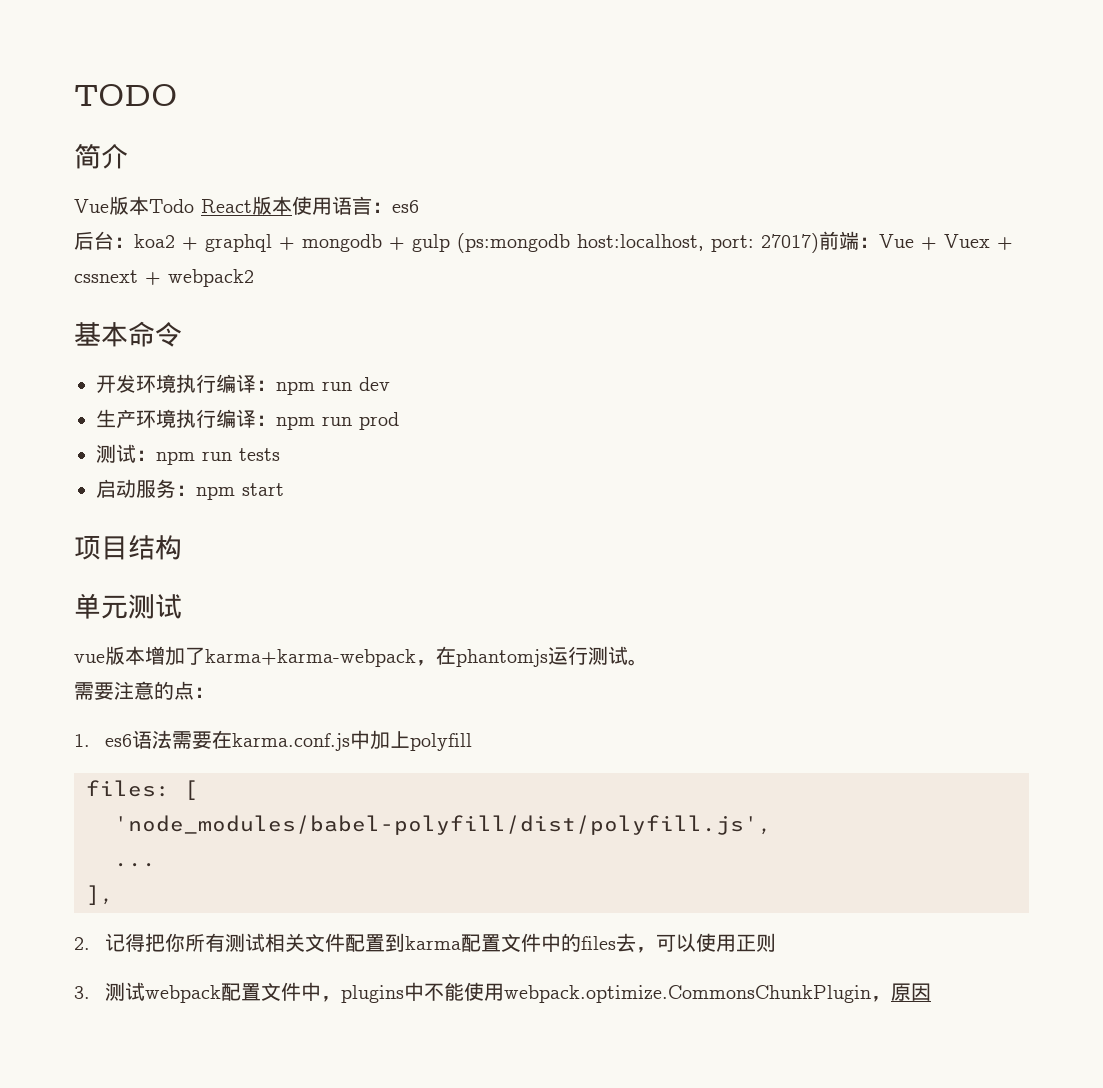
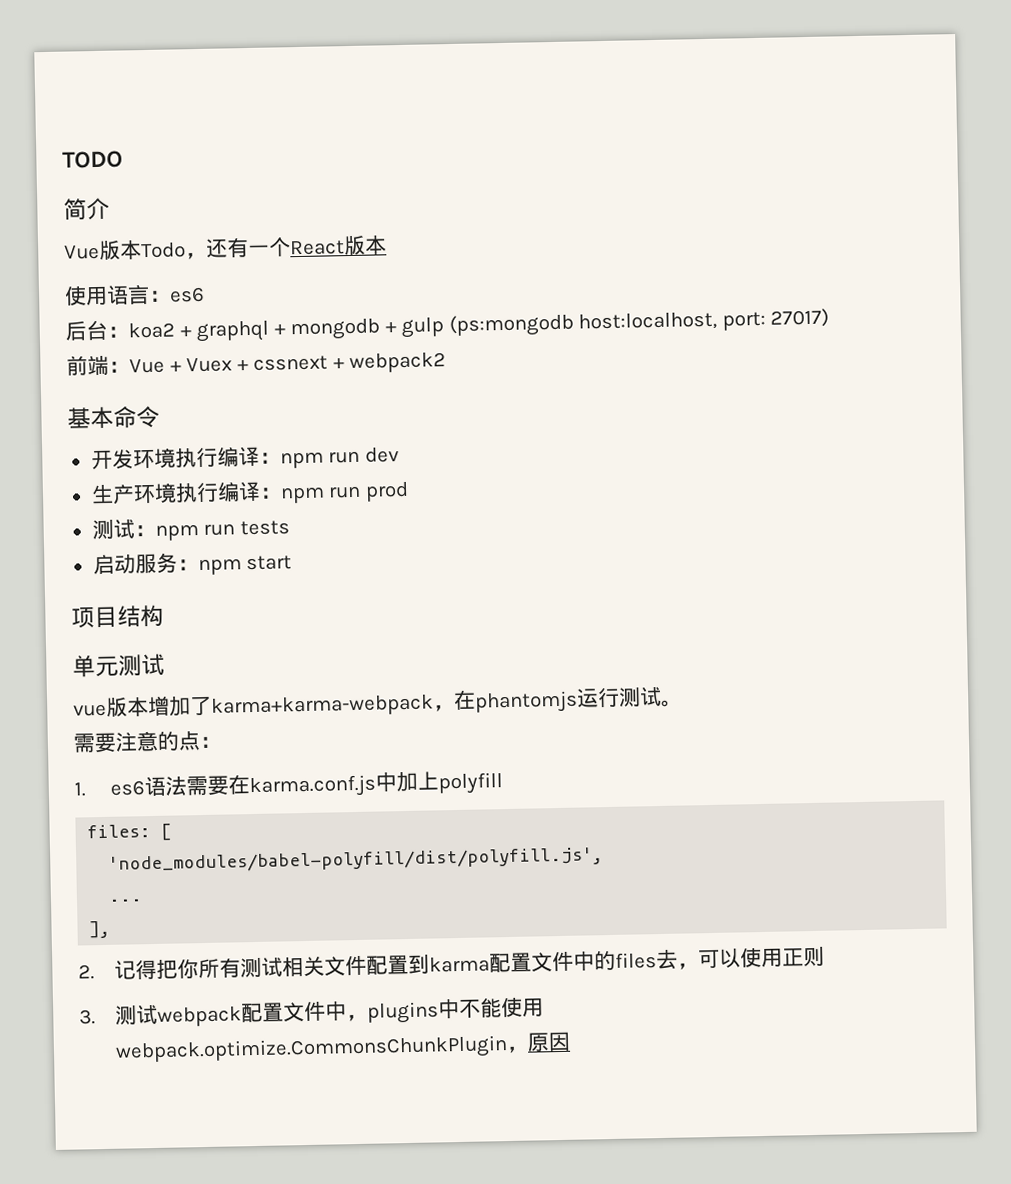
(194, 206) none -> [185,237,291,260] ，还有一个
(292, 205) none -> (387, 244) //
(819, 243) none -> (830, 318) //

